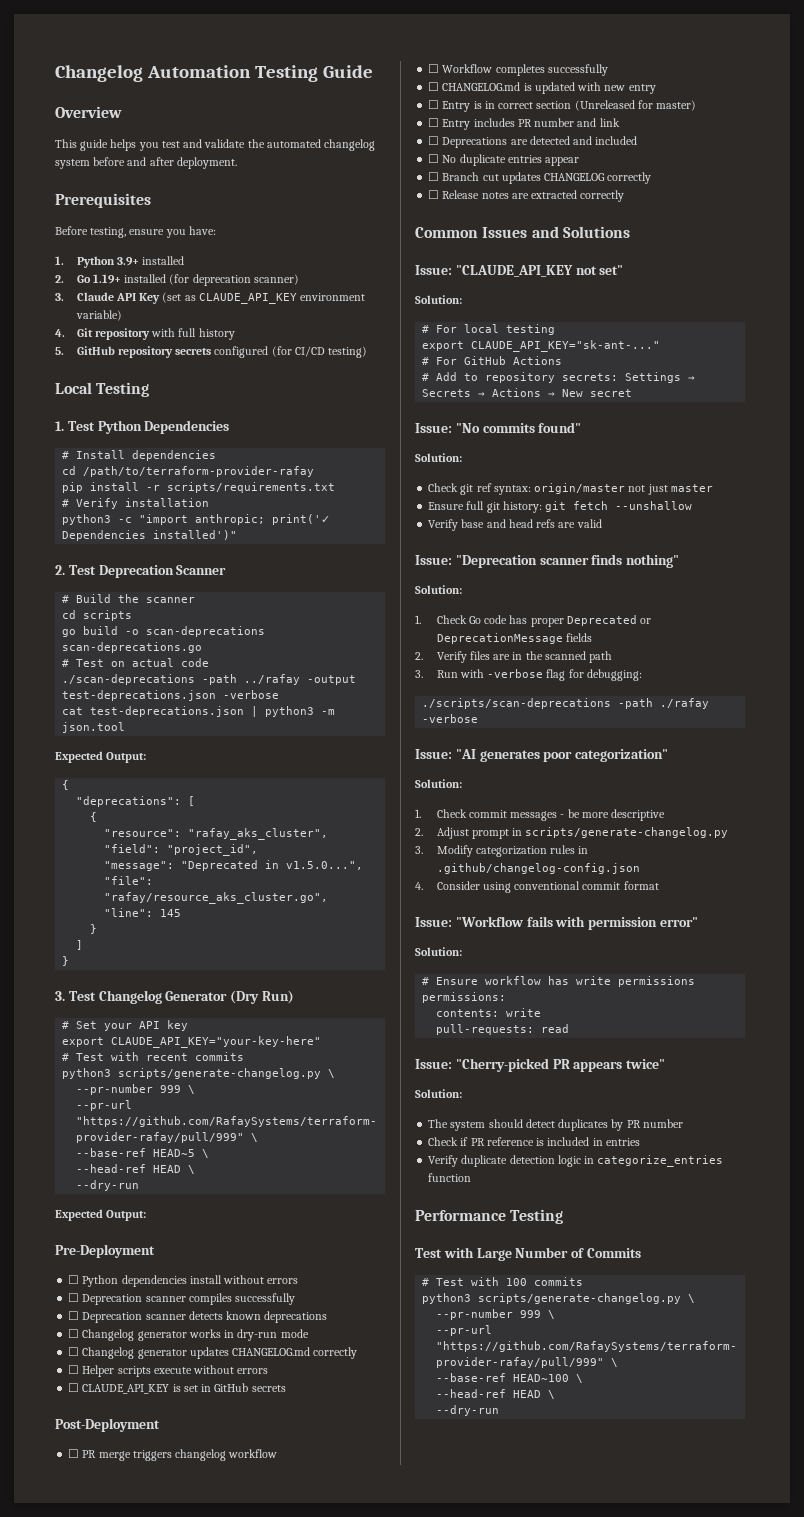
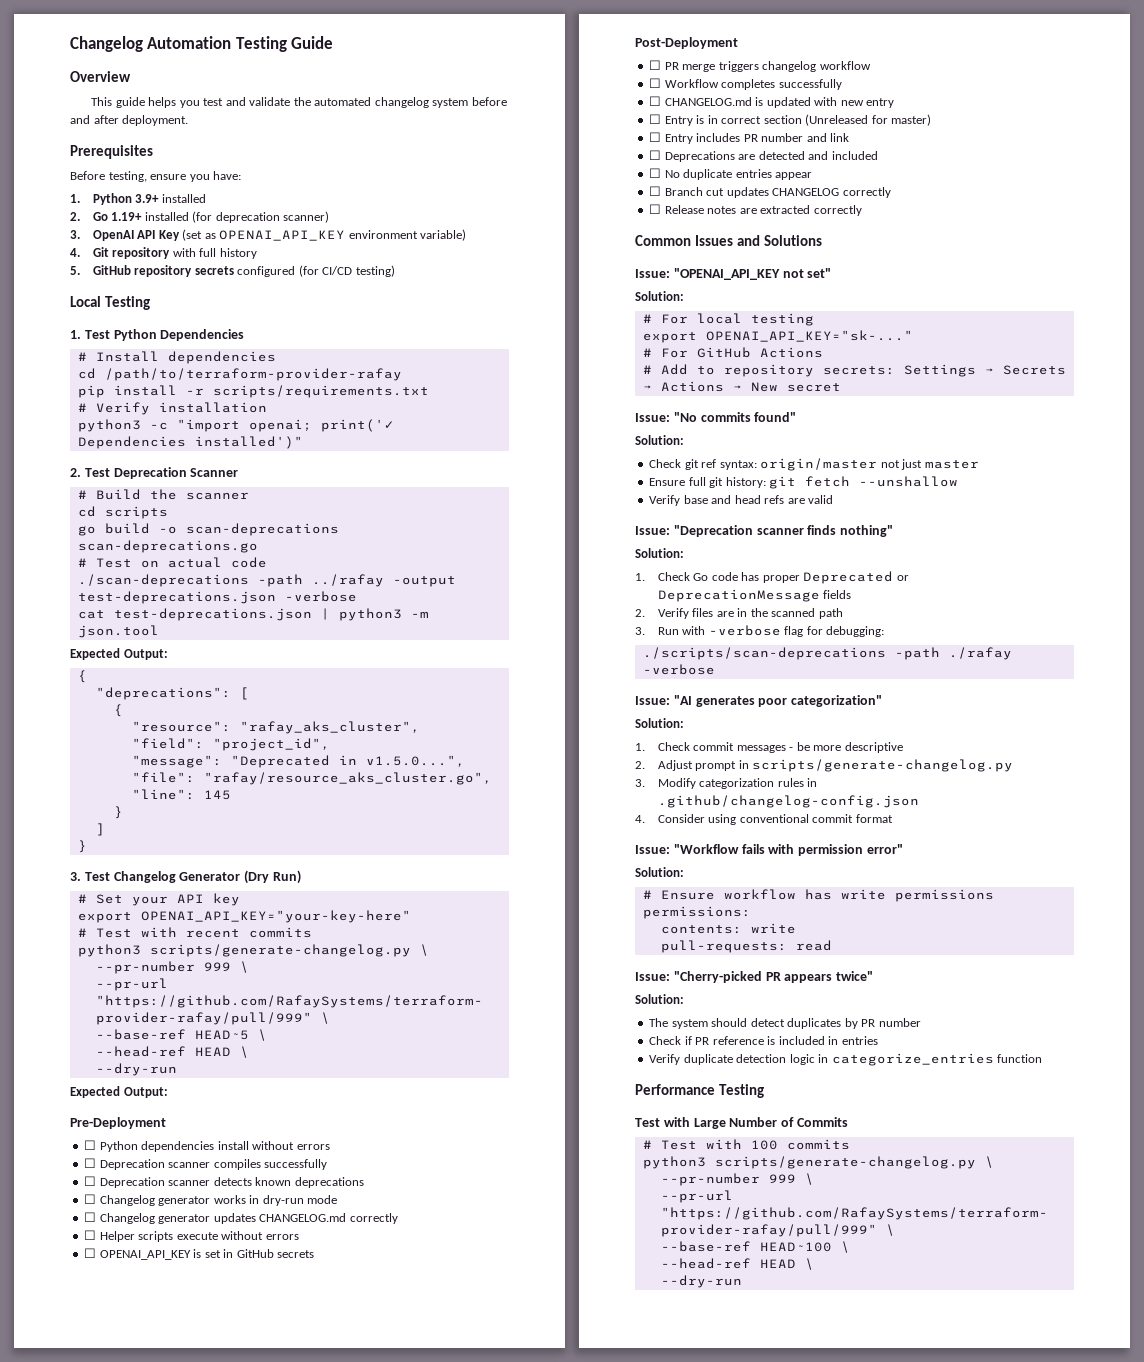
[76,292,114,301] Claude -> [92,230,134,241] OpenAI
[198,293,297,304] CLAUDE_API_KEY -> [219,230,346,241] OPENAI_API_KEY
[195,514,266,525] anthropic; -> [248,419,312,432] openai;
[111,1036,322,1048] CLAUDE_API_KEY="your-key-here" -> [140,910,411,923] OPENAI_API_KEY="your-key-here"
[82,1384,170,1394] CLAUDE_API_KEY -> [99,1250,191,1260] OPENAI_API_KEY
[455,265,573,277] "CLAUDE_API_KEY -> [673,268,780,280] "OPENAI_API_KEY
[471,340,661,352] CLAUDE_API_KEY="sk-ant-..." -> [705,330,913,342] OPENAI_API_KEY="sk-..."

